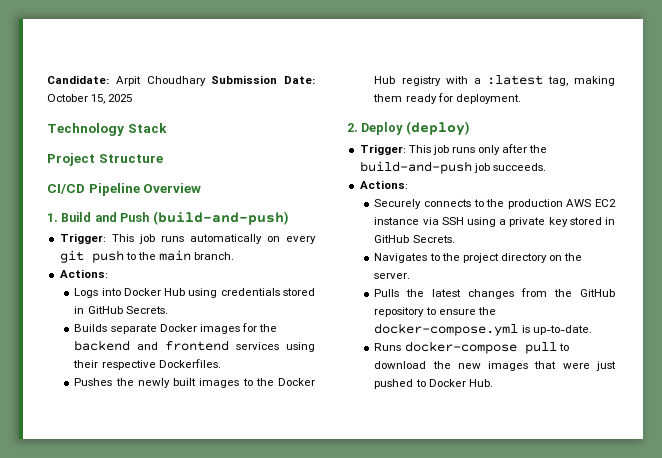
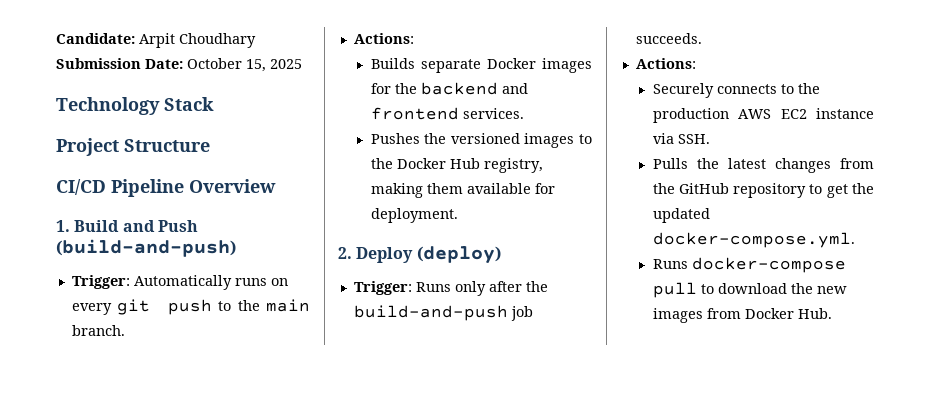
[111,234,262,244] This job runs automatically -> [133,275,267,290] Automatically runs
[74,288,315,298] [74,306,168,314] // Logs into Docker Hub using credentials stored in GitHub Secrets. -> (414, 38) none
[236,342,315,352] [73,359,221,370] services using their respective Dockerfiles. -> [462,108,524,119] services.
[137,378,197,388] newly built -> [450,133,520,144] versioned
[401,75,568,86] registry with a :latest tag, -> [483,158,543,173] registry,
[405,94,437,104] ready -> [466,183,531,194] available
[408,145,475,155] This job runs -> [415,282,451,292] Runs
[441,217,615,227] [374,235,455,243] [374,253,583,263] [374,273,411,279] SSH using a private key stored in GitHub Secrets. // Navigates to the project directory on the server. -> [677,134,710,144] SSH.
[438,307,496,315] [374,323,592,336] ensure the docker-compose.yml is up-to-date. -> [826,183,874,198] [652,208,710,223] [652,232,855,248] get the updated docker-compose.yml.
[534,361,616,371] [374,379,426,389] that were just pushed to -> [706,308,741,319] from

